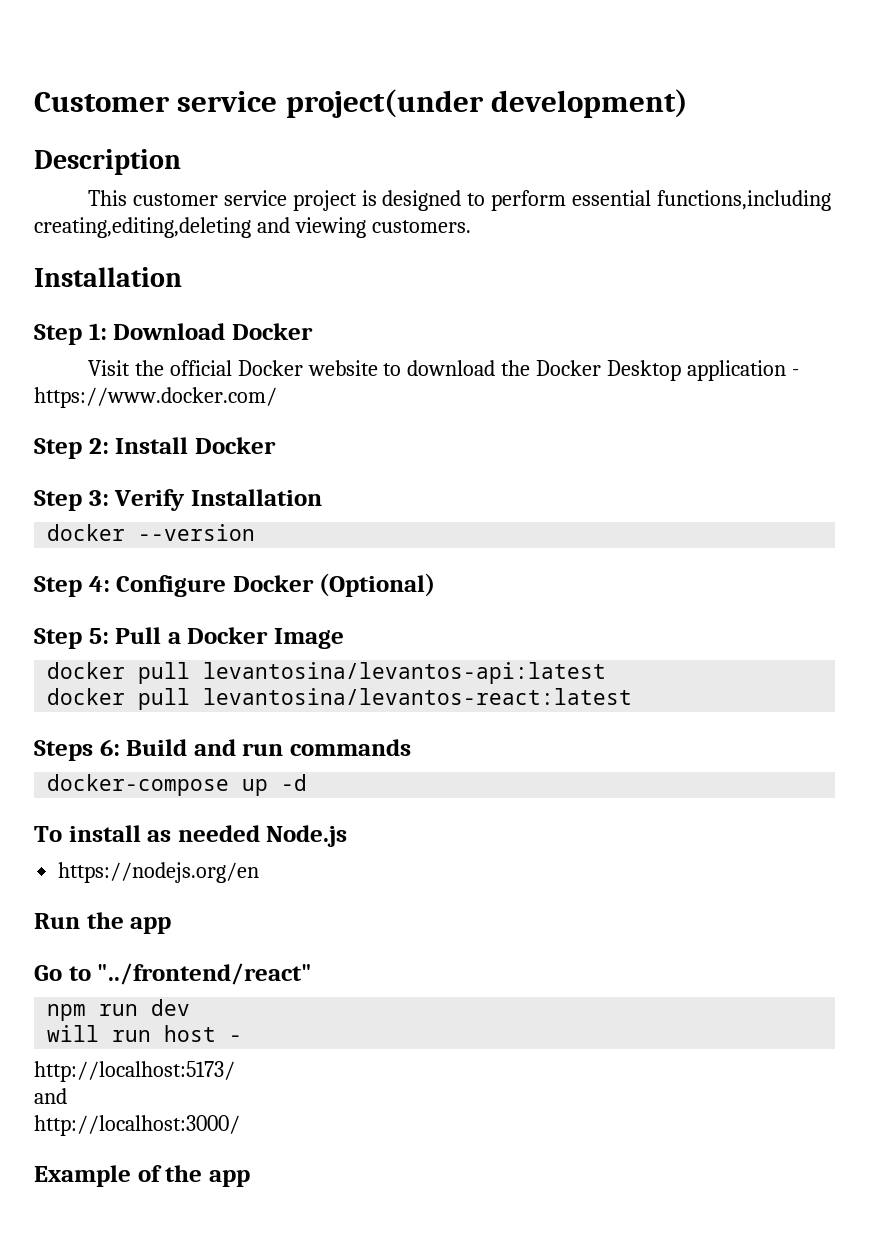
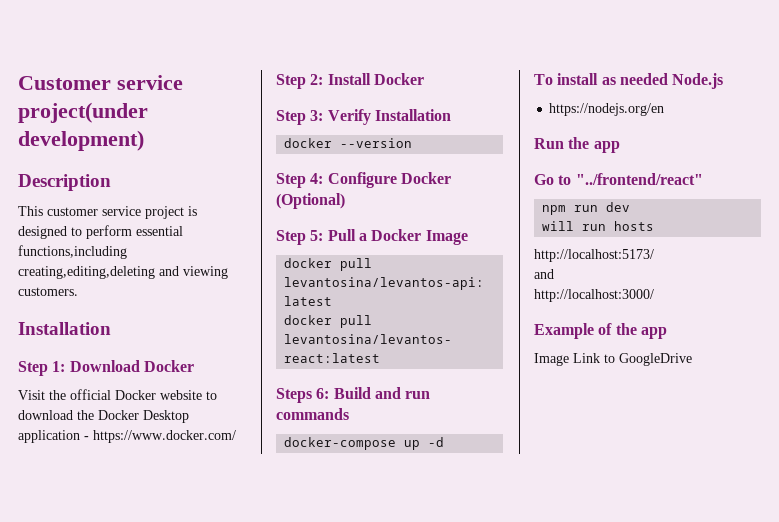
[164,1025,243,1042] host - -> [614,221,655,231] hosts
(250, 1178) none -> [534,353,692,366] // Image Link to GoogleDrive

